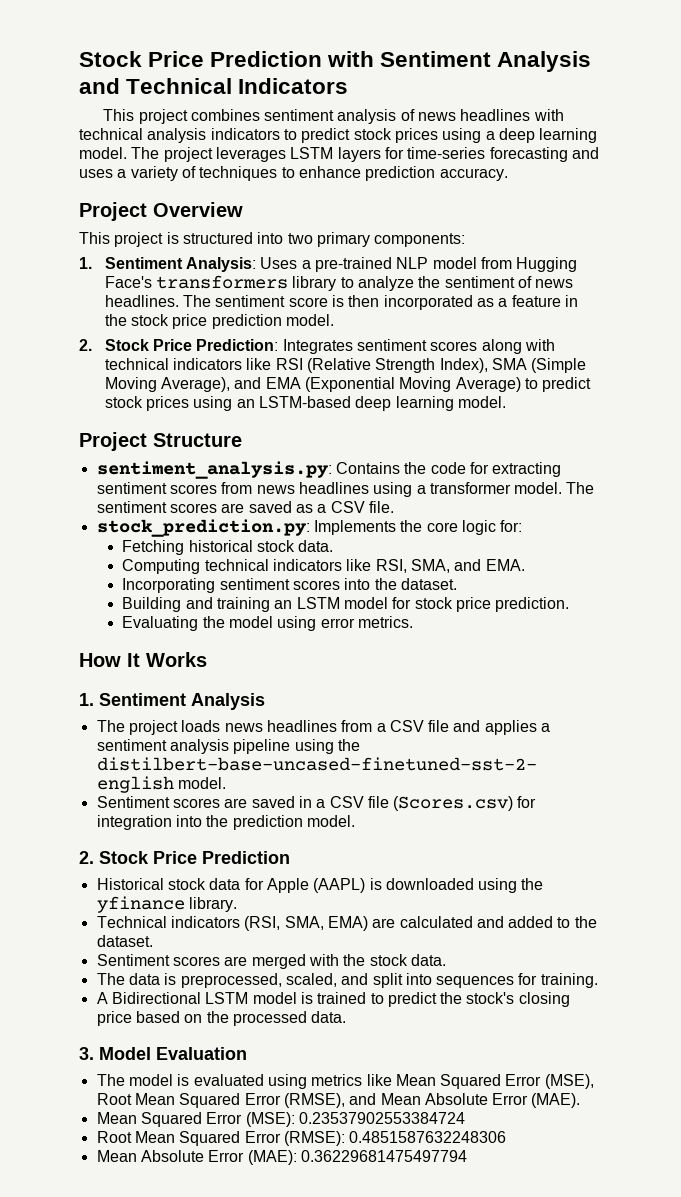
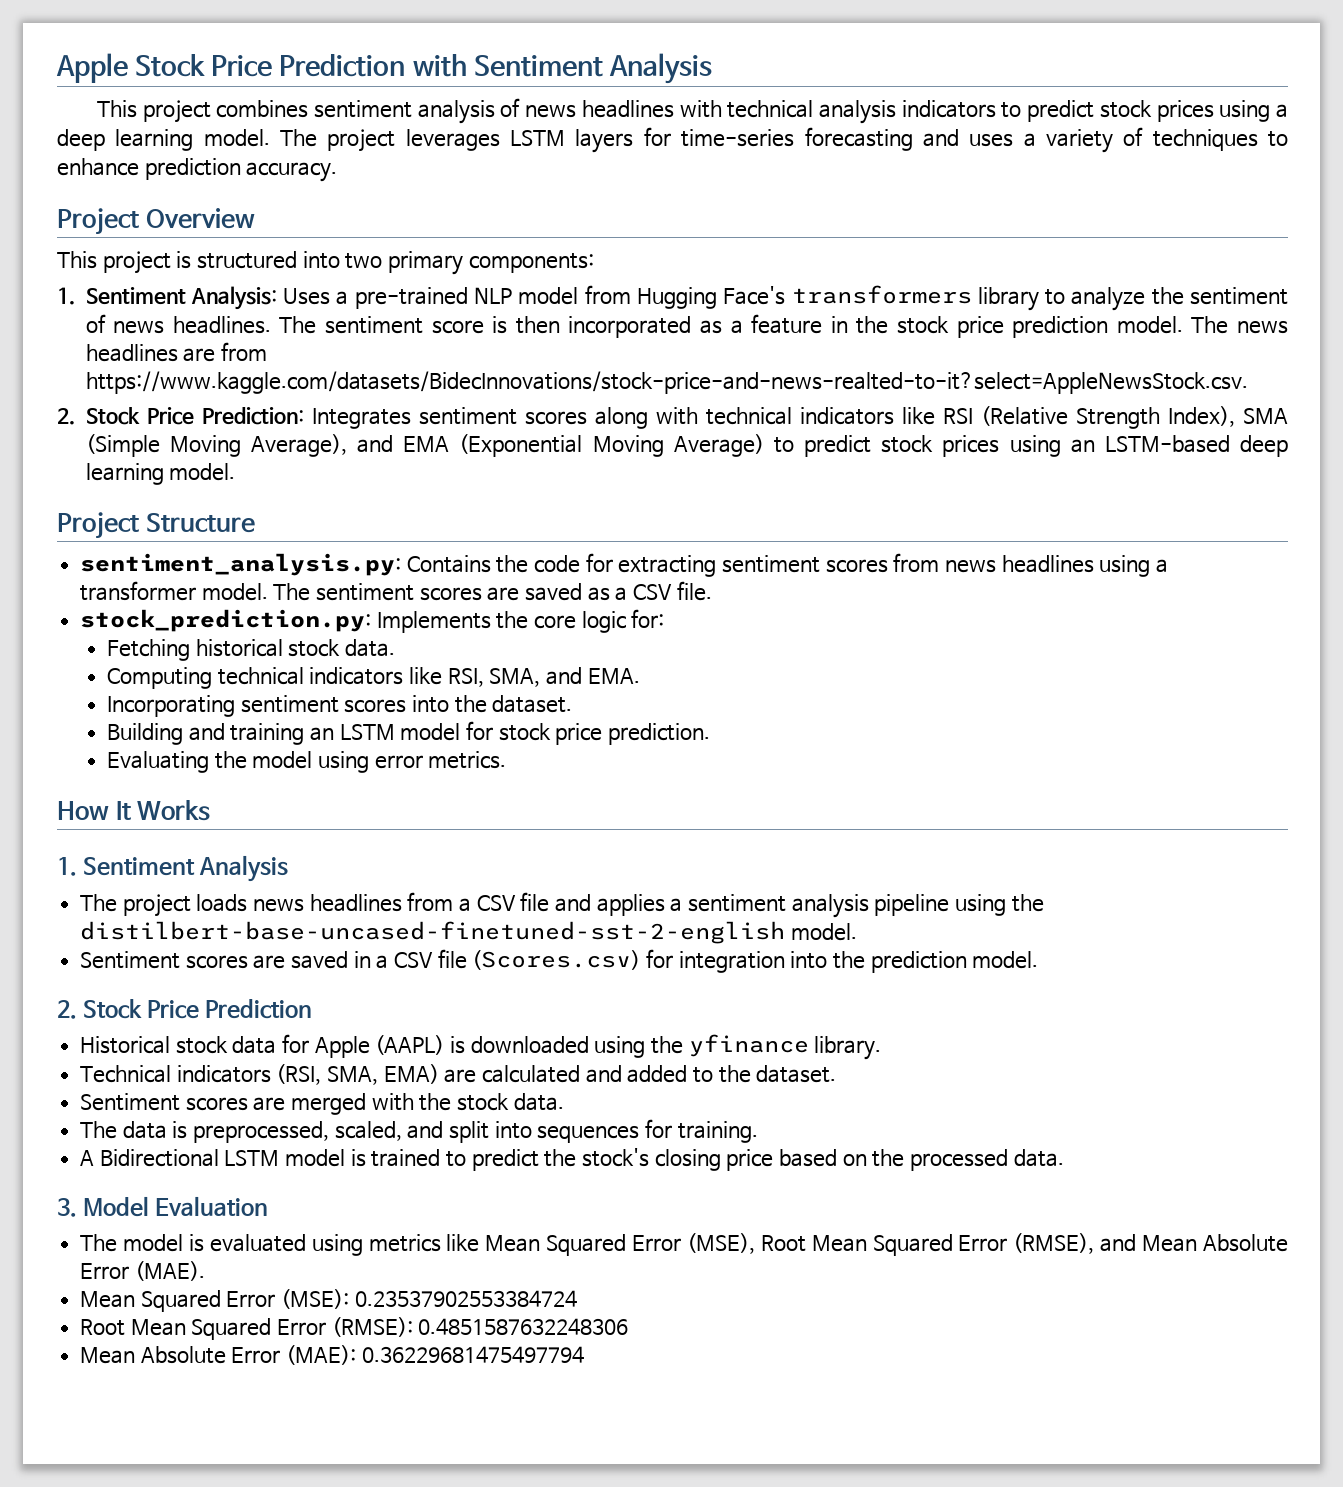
(79, 59) none -> [56,53,128,83] Apple
[79,78,349,94] and Technical Indicators -> (712, 68) none
(334, 320) none -> [1191,316,1288,334] [85,342,267,362] [85,371,1249,394] The news headlines are from https://www.kaggle.com/datasets/BidecInnovations/stock-price-and-news-realted-to-it?select=AppleNewsStock.csv.

